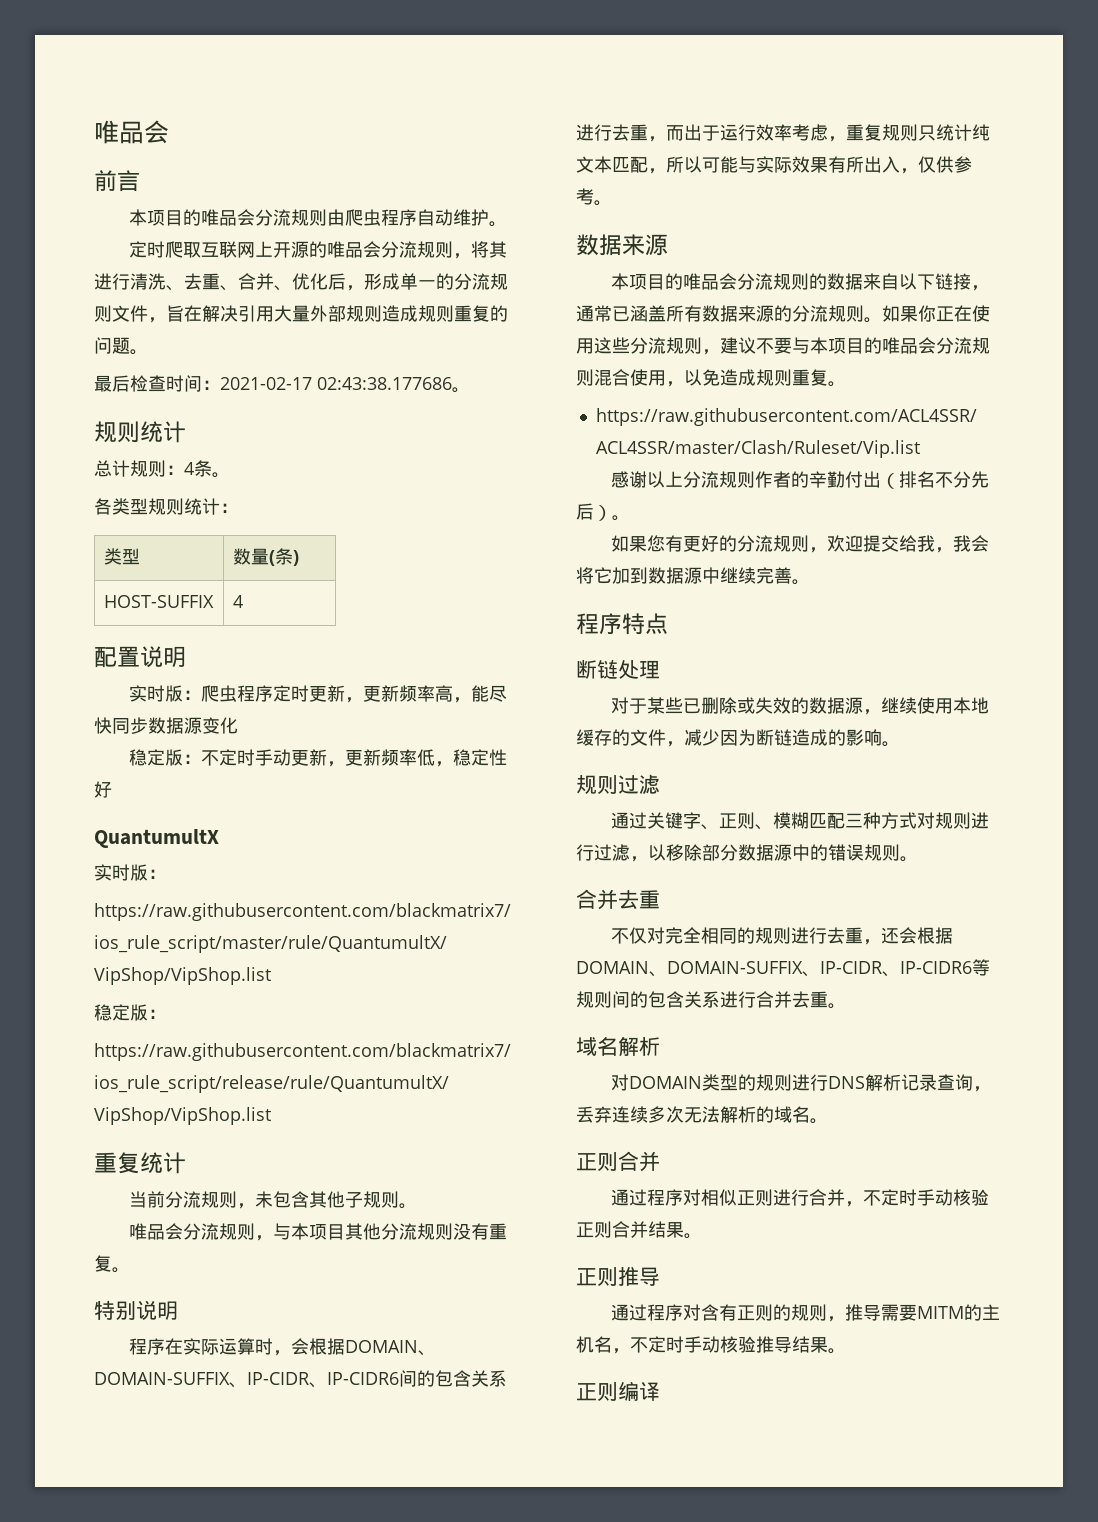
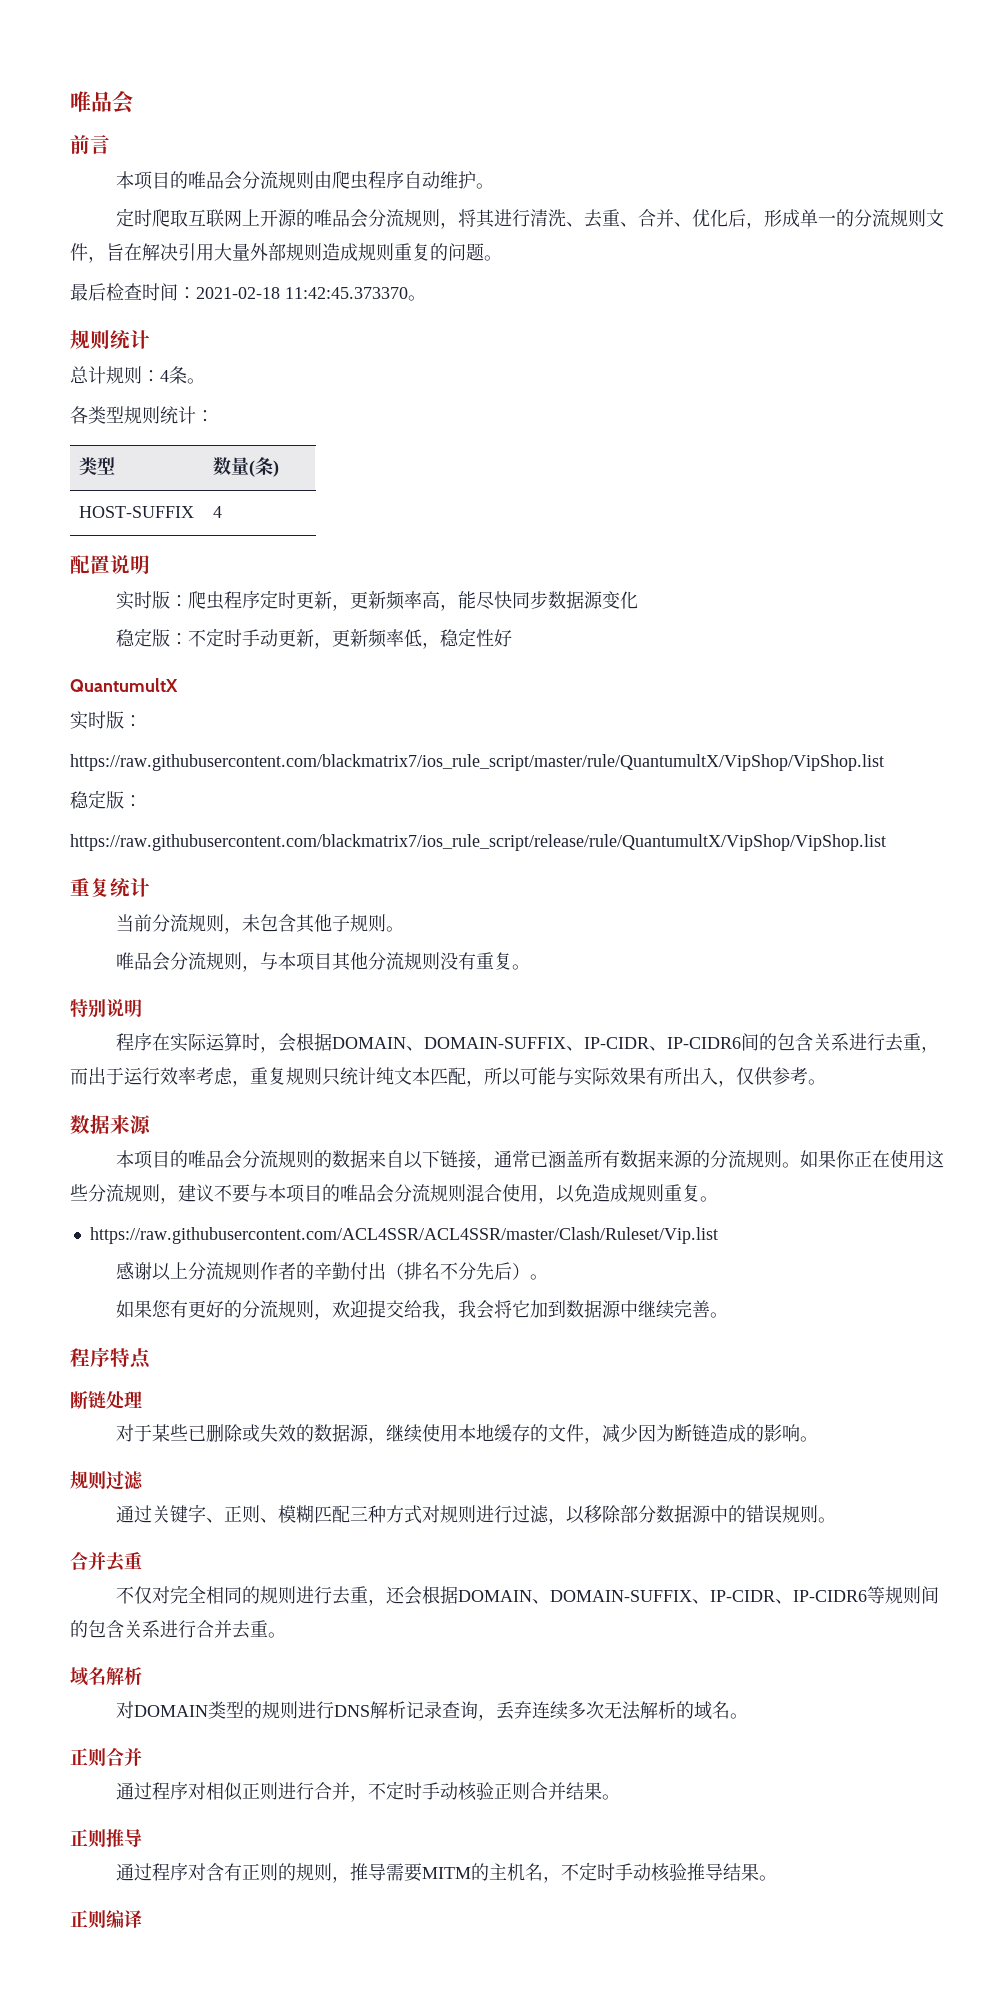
[220,377,452,390] 2021-02-17 02:43:38.177686 -> [196,287,408,299] 2021-02-18 11:42:45.373370

